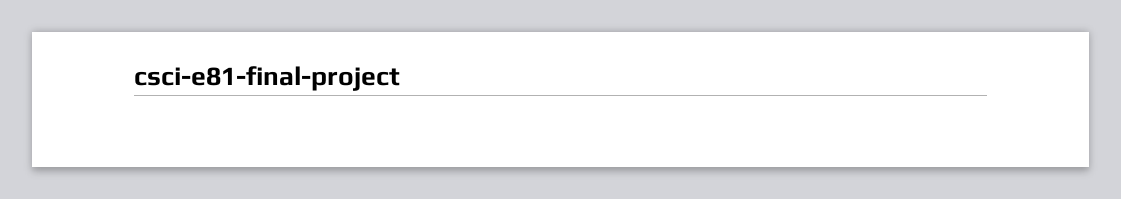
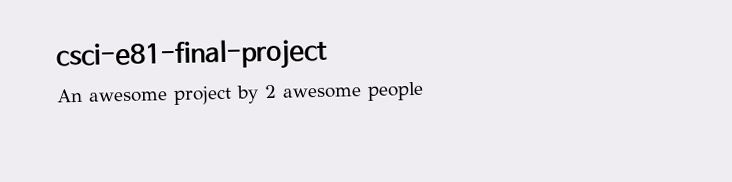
(400, 78) none -> [56,81,424,105] // An awesome project by 2 awesome people

